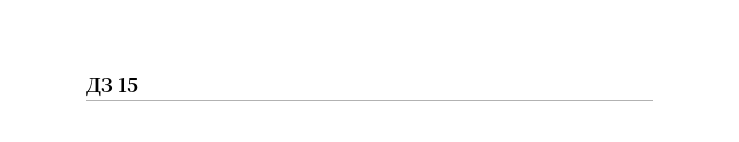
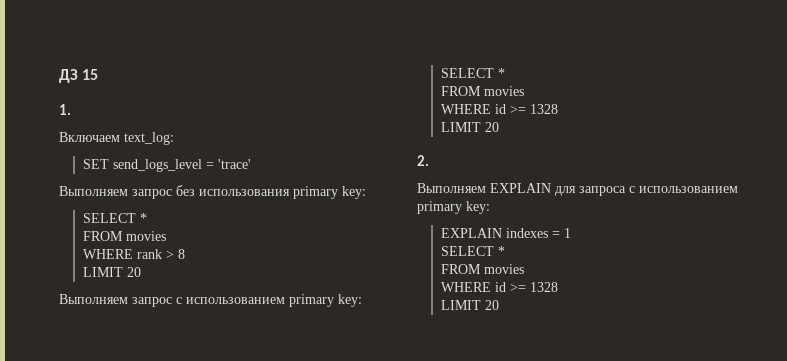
(139, 85) none -> [59,104,71,115] [59,132,174,145] [82,159,251,172] [59,185,366,199] [82,213,147,223] [82,231,166,241] [82,249,185,259] [82,267,141,277] [59,294,362,307] [440,68,505,78] [440,86,524,96] [440,104,558,114] [440,122,499,132] [417,155,429,166] [417,183,738,196] [417,201,490,214] [440,228,571,238] [440,246,505,256] [440,264,524,274] [440,282,558,292] [440,300,499,310] // 1. // Включаем text_log: // SET send_logs_level = 'trace' // Выполняем запрос без использования primary key: // SELECT * // FROM movies // WHERE rank > 8 // LIMIT 20 // Выполняем запрос с использованием primary key: // SELECT * // FROM movies // WHERE id >= 1328 // LIMIT 20 // 2. // Выполняем EXPLAIN для запроса с использованием primary key: // EXPLAIN indexes = 1 // SELECT * // FROM movies // WHERE id >= 1328 // LIMIT 20

